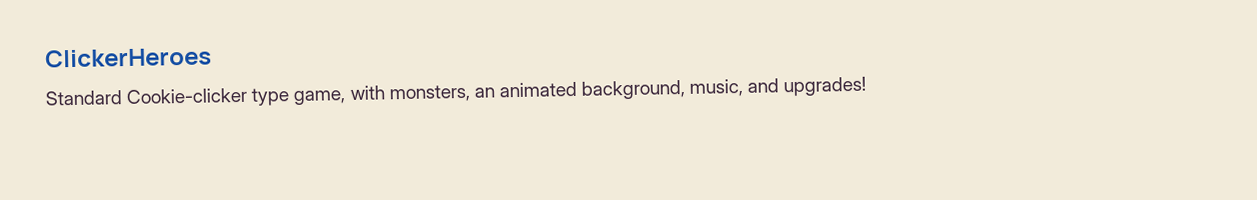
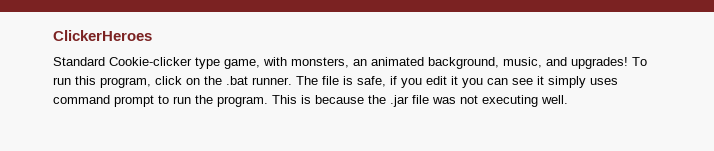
(867, 86) none -> [632,57,647,66] [53,76,618,88] [53,95,568,107] To run this program, click on the .bat runner. The file is safe, if you edit it you can see it simply uses command prompt to run the program. This is because the .jar file was not executing well.

